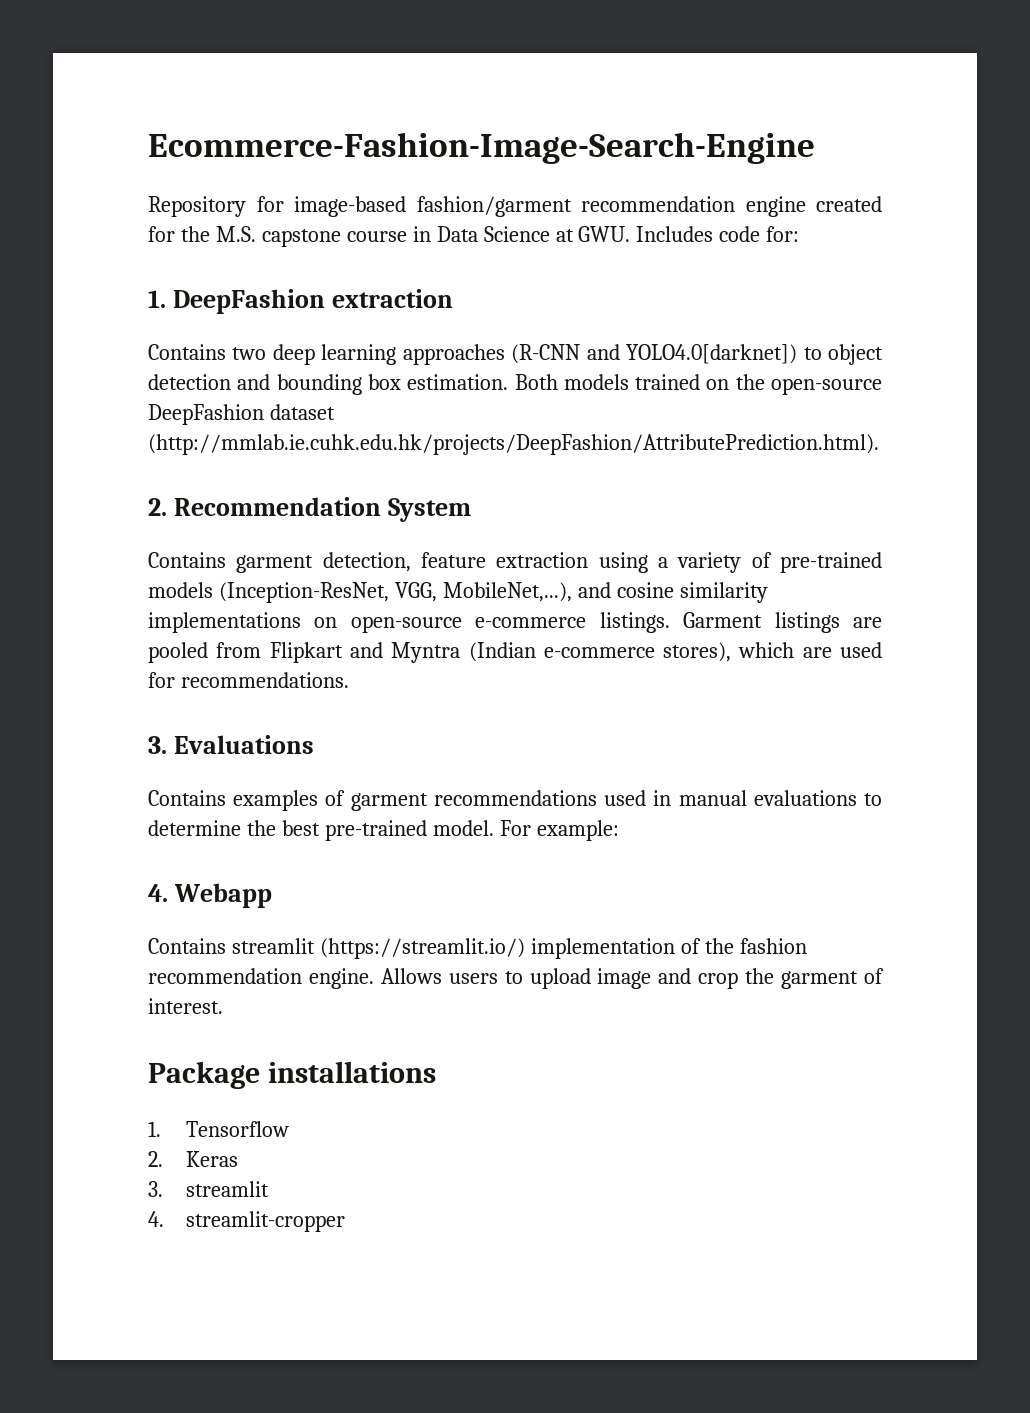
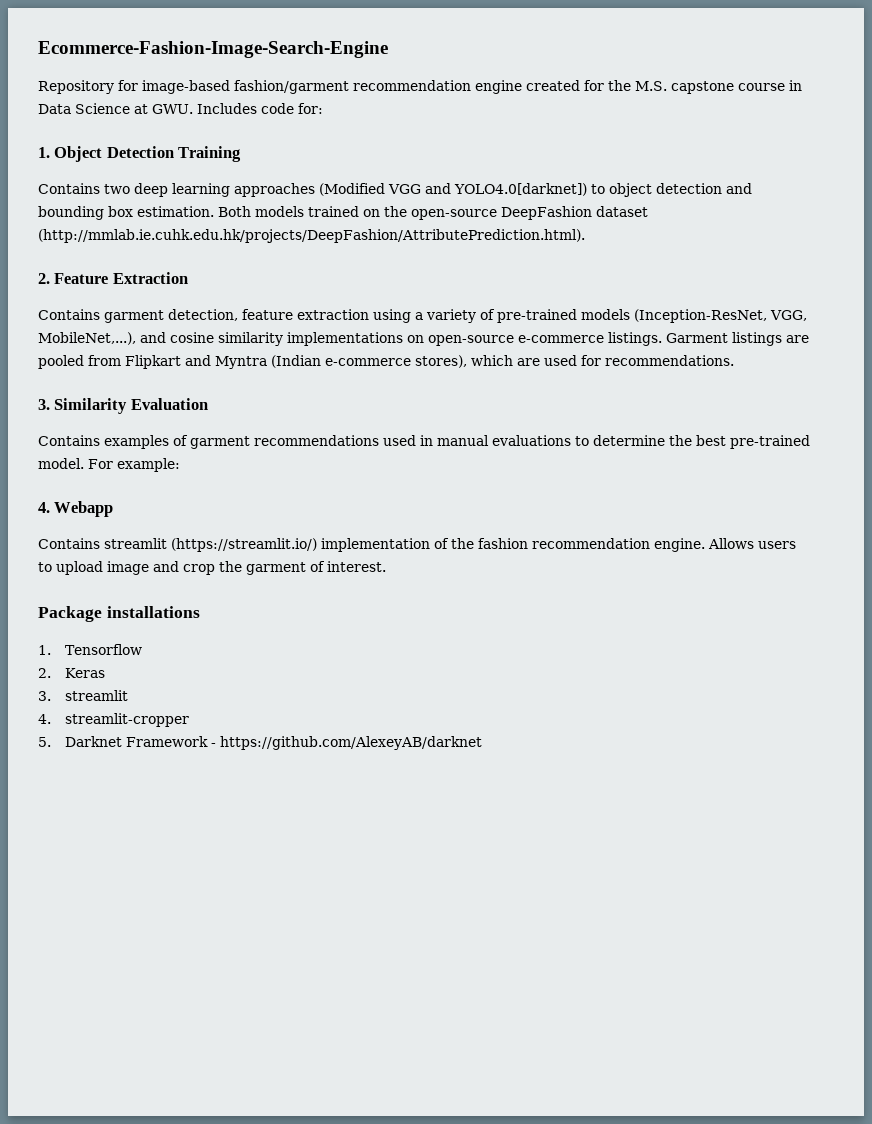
[172,289,453,314] DeepFashion extraction -> [54,146,242,162] Object Detection Training
[511,344,581,364] (R-CNN -> [319,183,421,196] (Modified VGG
[173,497,471,522] Recommendation System -> [54,272,188,284] Feature Extraction
[173,735,314,754] Evaluations -> [54,398,208,414] Similarity Evaluation
(346, 1221) none -> [38,736,482,750] // 5. Darknet Framework - https://github.com/AlexeyAB/darknet

